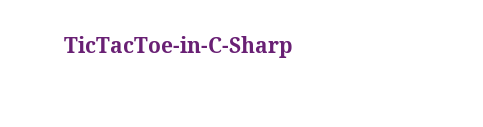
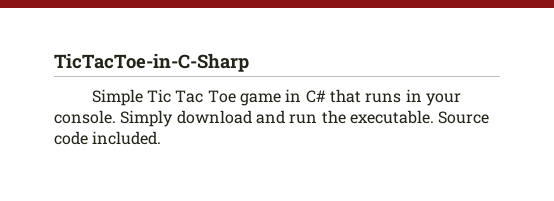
(293, 47) none -> [91,89,461,106] [54,110,490,127] [54,131,162,145] // Simple Tic Tac Toe game in C# that runs in your console. Simply download and run the executable. Source code included.

